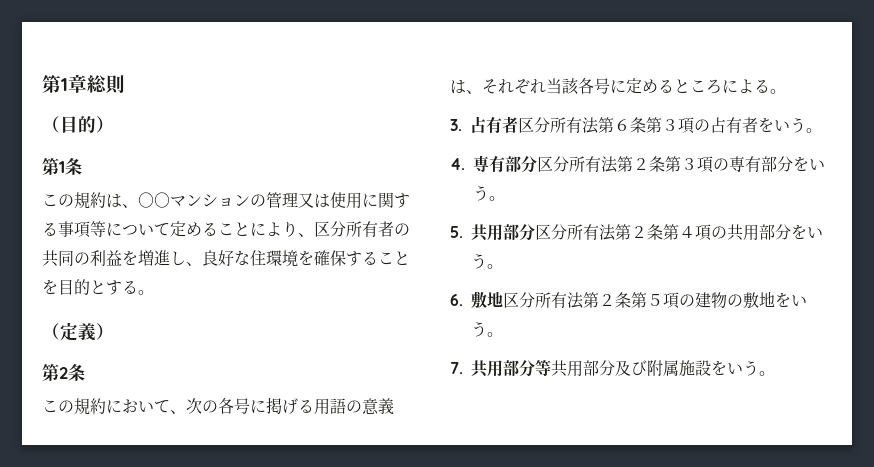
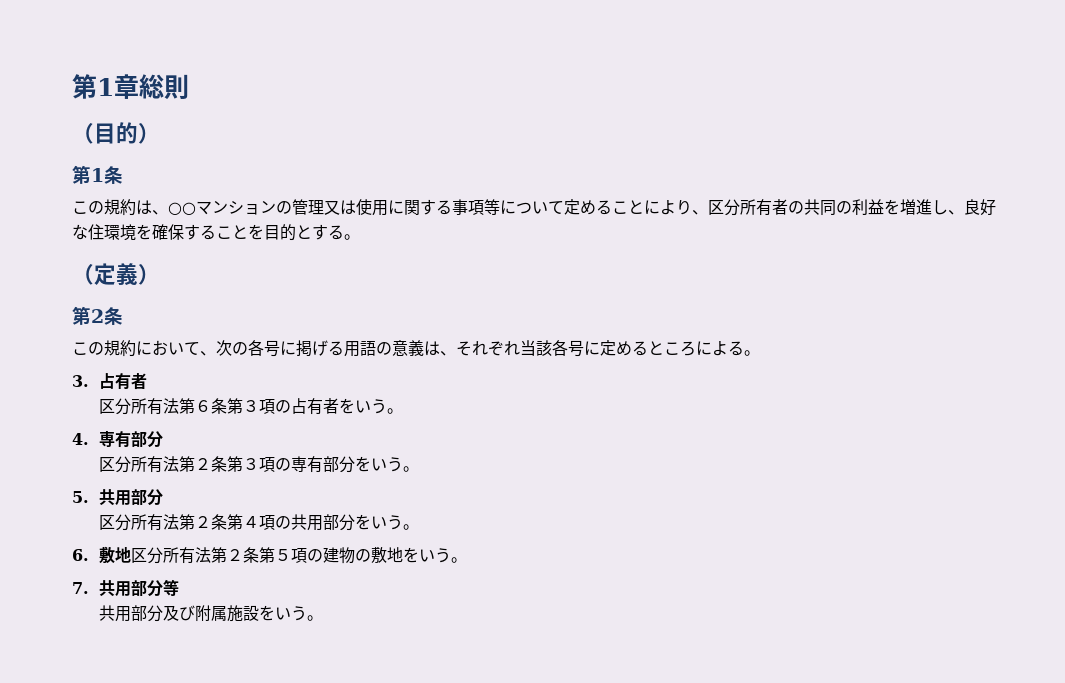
(518, 124) none -> (147, 381) //
(537, 164) none -> (163, 439) //
(535, 232) none -> (163, 497) //
(551, 367) none -> (179, 587) //

